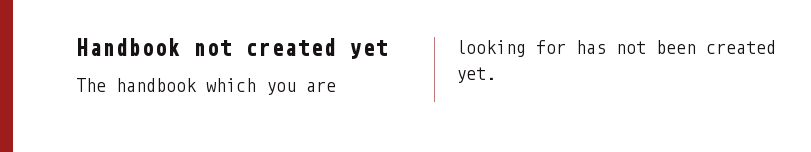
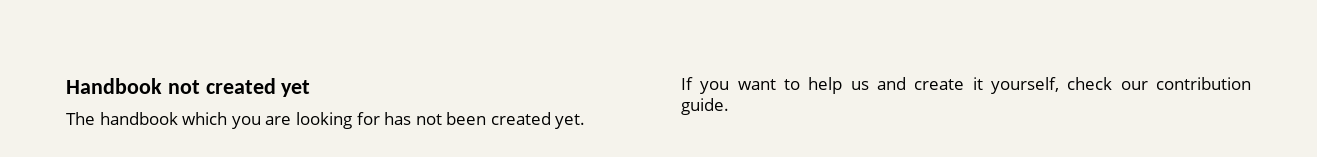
(496, 75) none -> [681,77,1251,94] [681,98,729,115] // If you want to help us and create it yourself, check our contribution guide.

